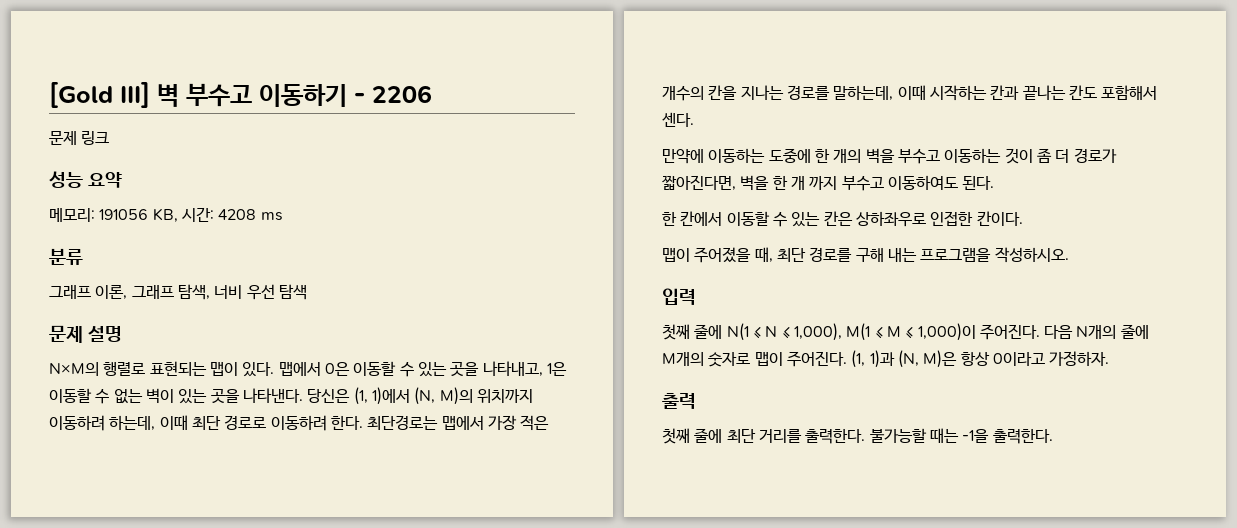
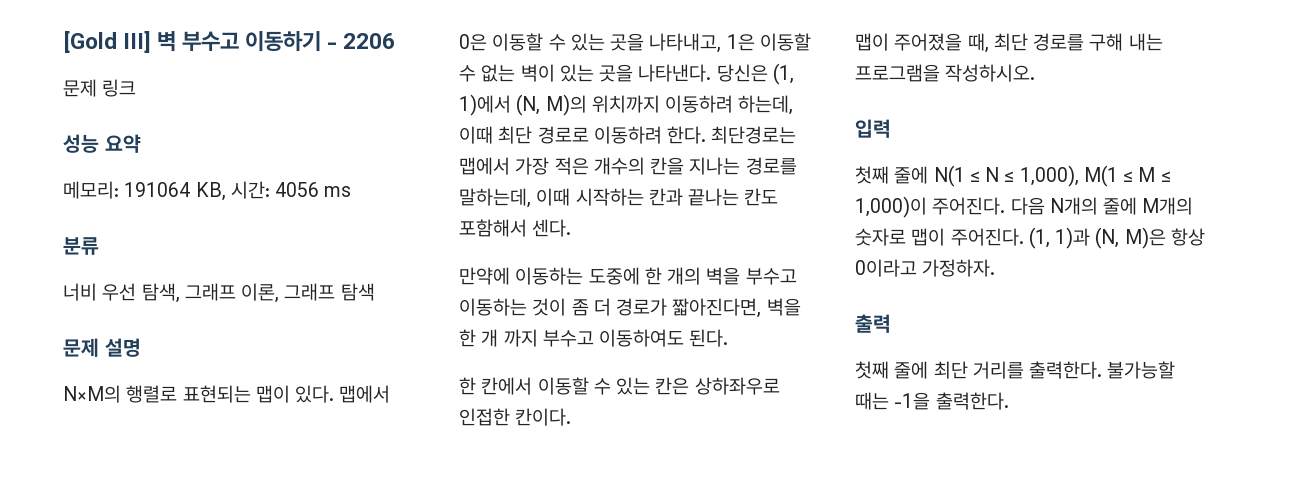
[99,209,149,220] 191056 -> [124,182,191,197] 191064
[218,209,257,220] 4208 -> [275,182,320,197] 4056
[49,284,275,300] 그래프 이론, 그래프 탐색, 너비 우선 -> [63,283,336,303] 너비 우선 탐색, 그래프 이론, 그래프

